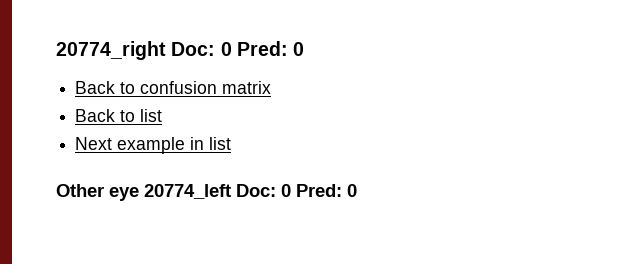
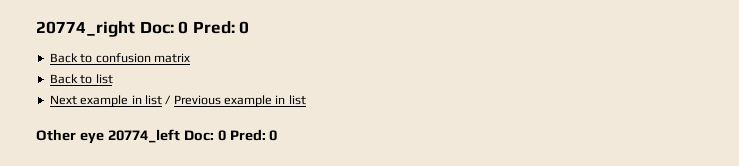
(232, 143) none -> [165,95,306,107] / Previous example in list

